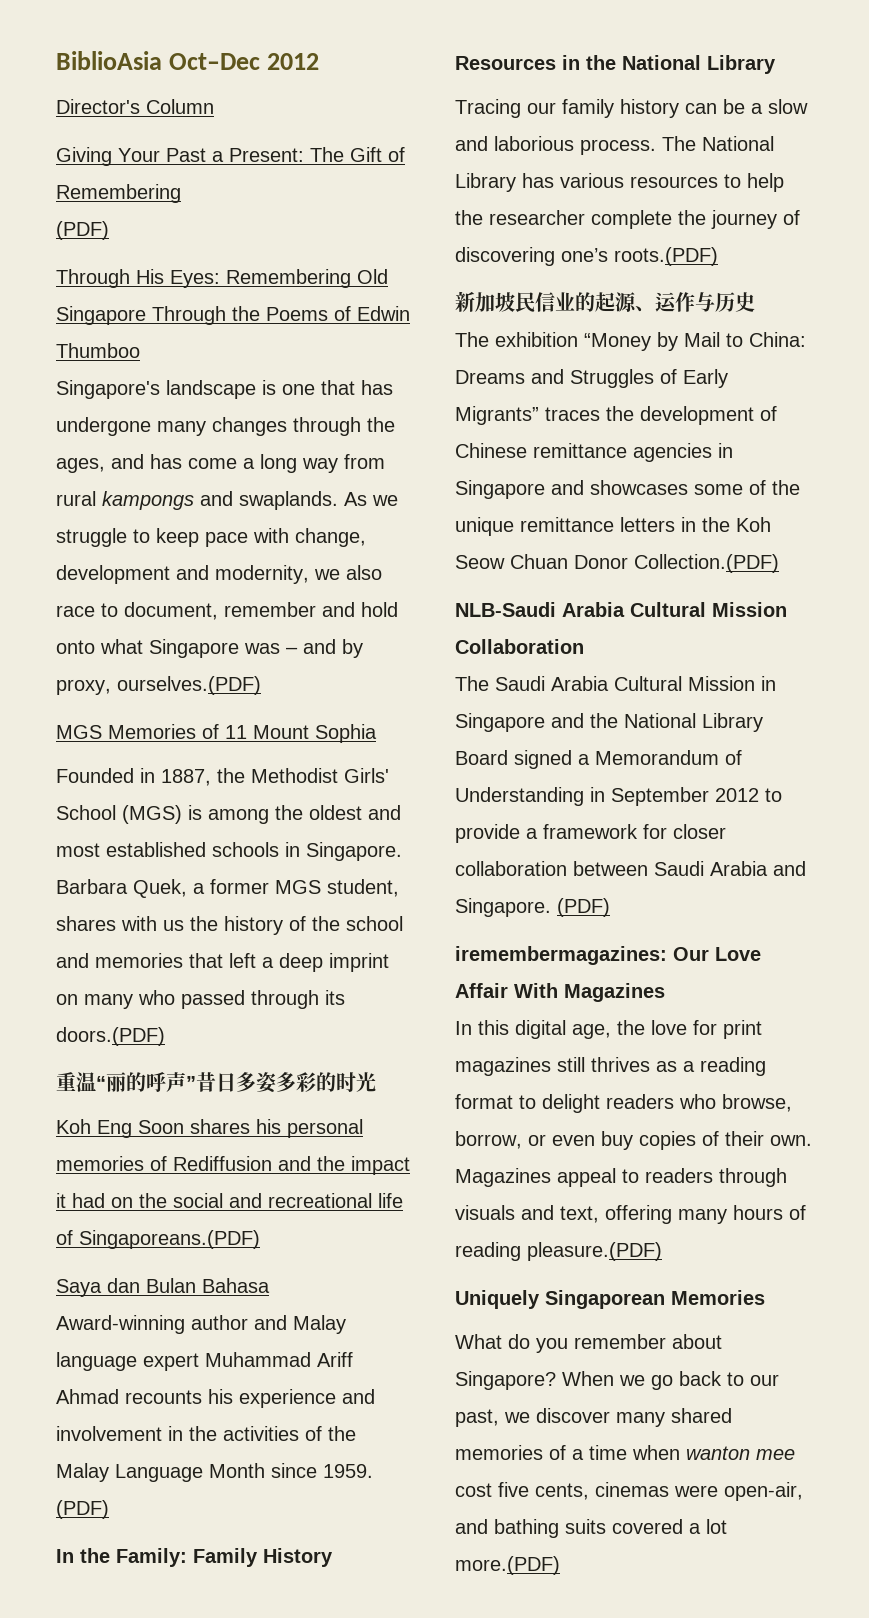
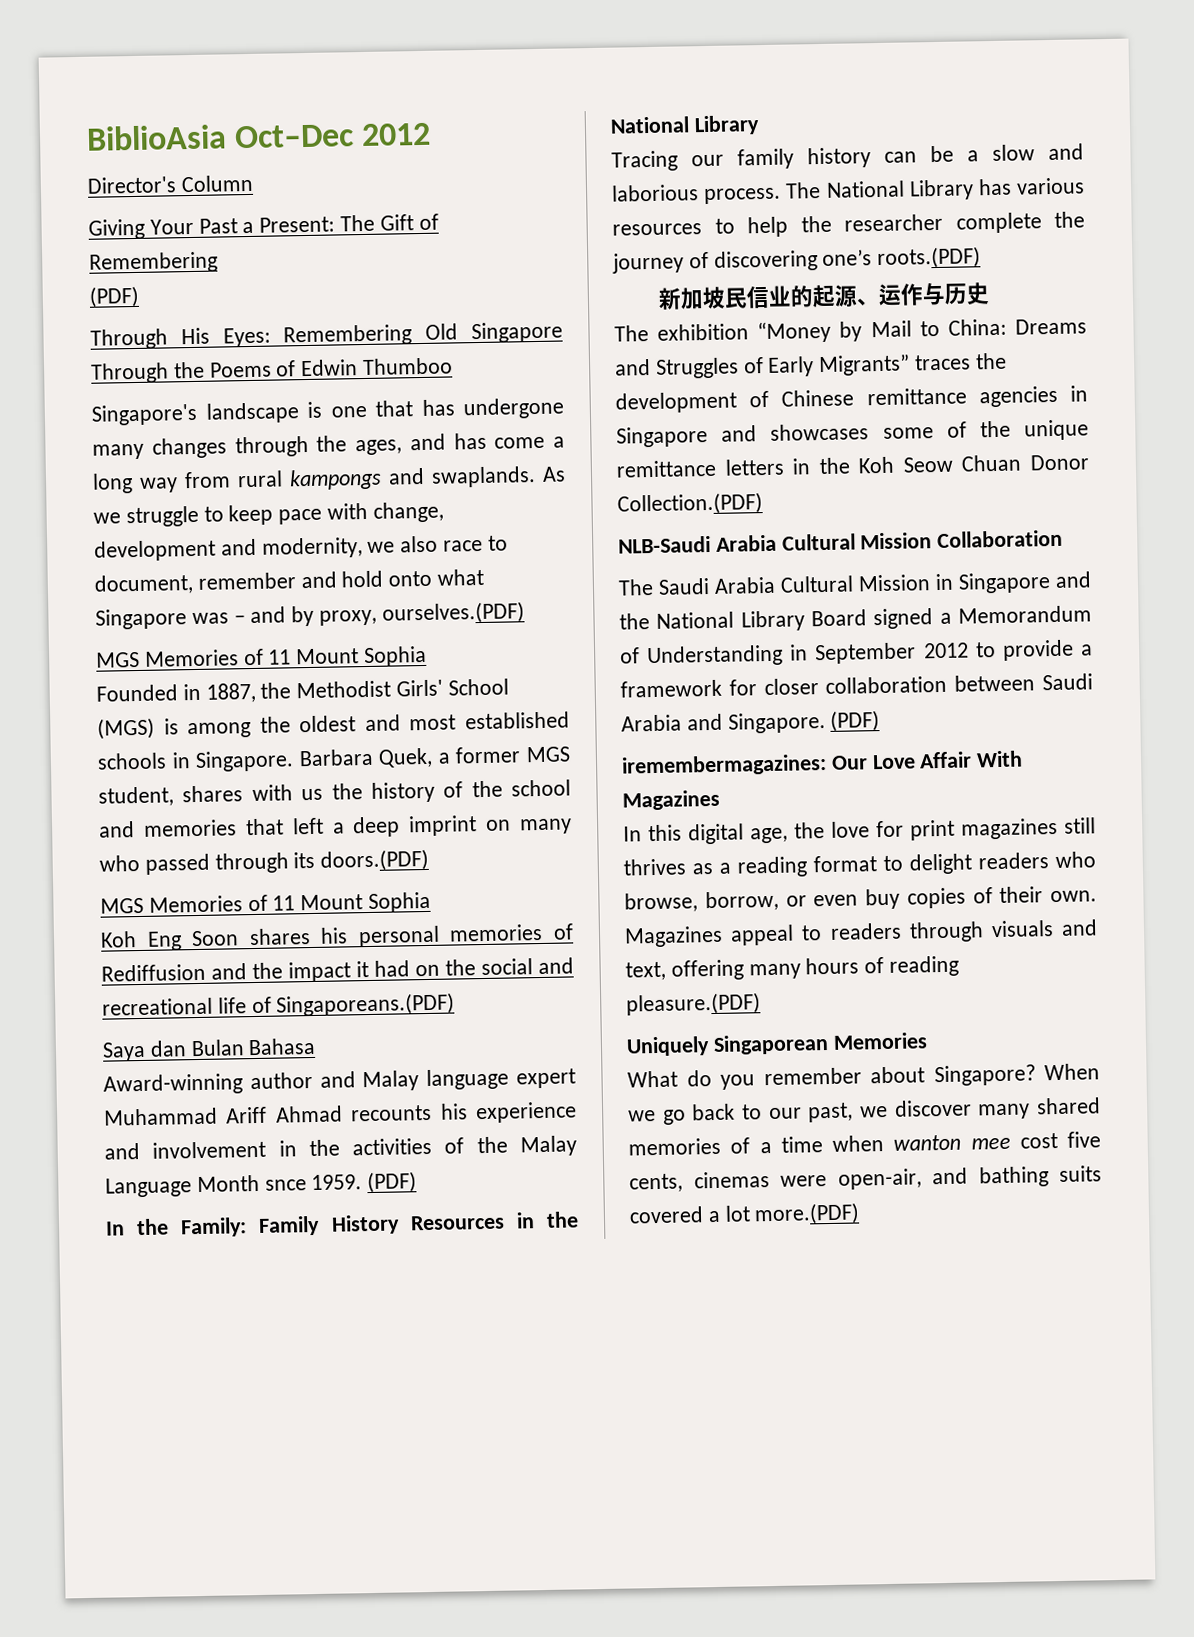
[56,1072,376,1093] 重温“丽的呼声”昔日多姿多彩的时光 -> [100,891,432,914] MGS Memories of 11 Mount Sophia
[271,1463,317,1478] since -> [264,1179,307,1191] snce

